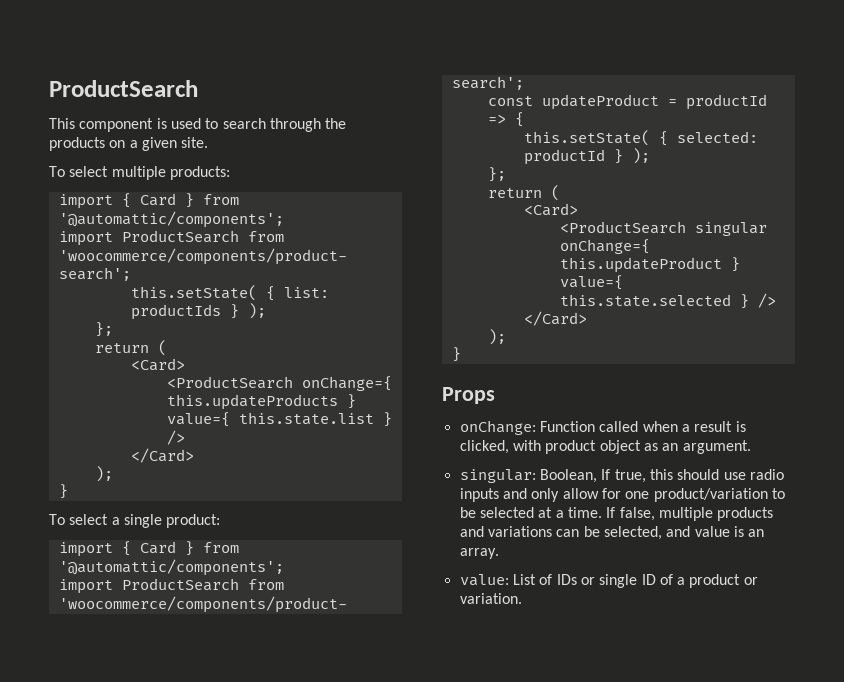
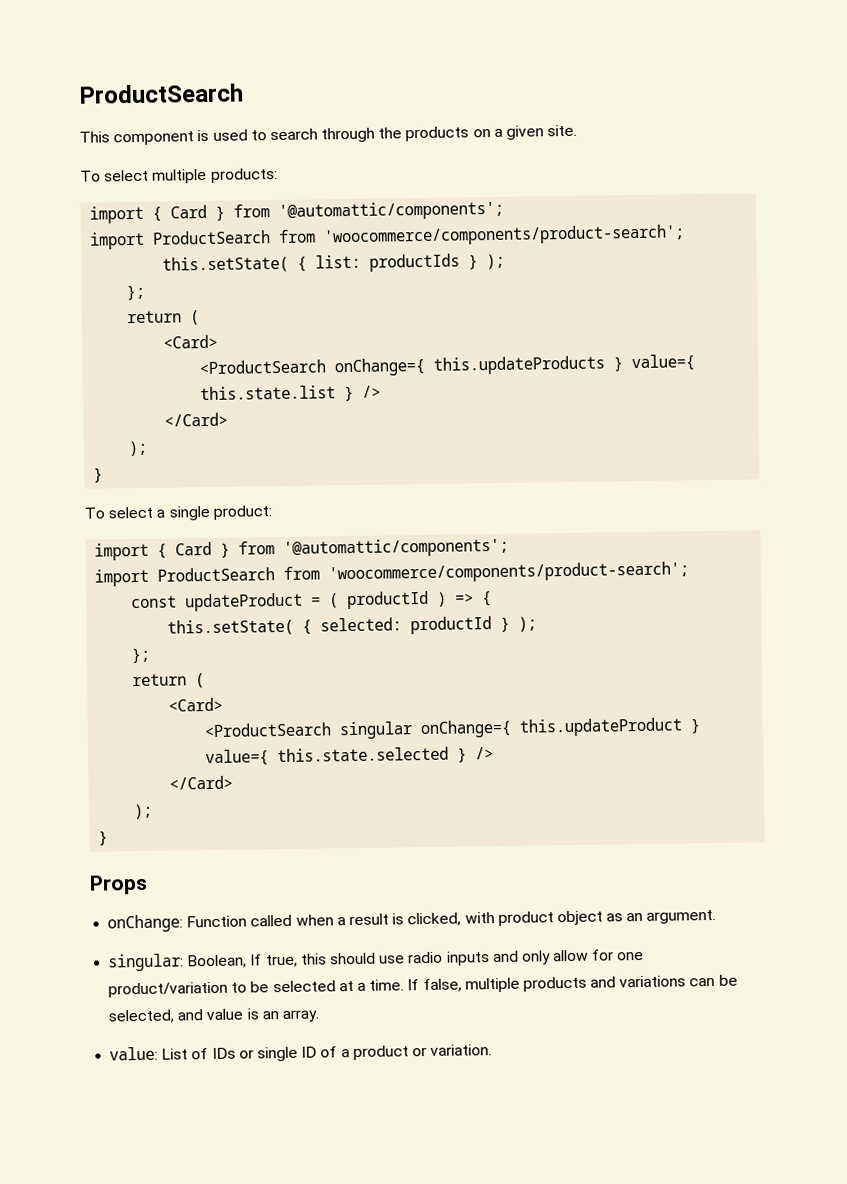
[685,94,767,110] productId -> [329,590,448,610] ( productId )

